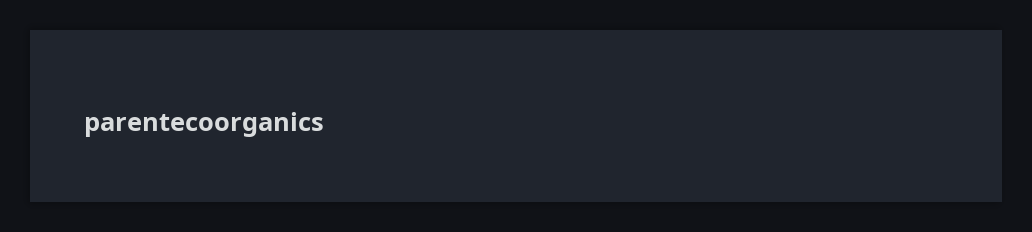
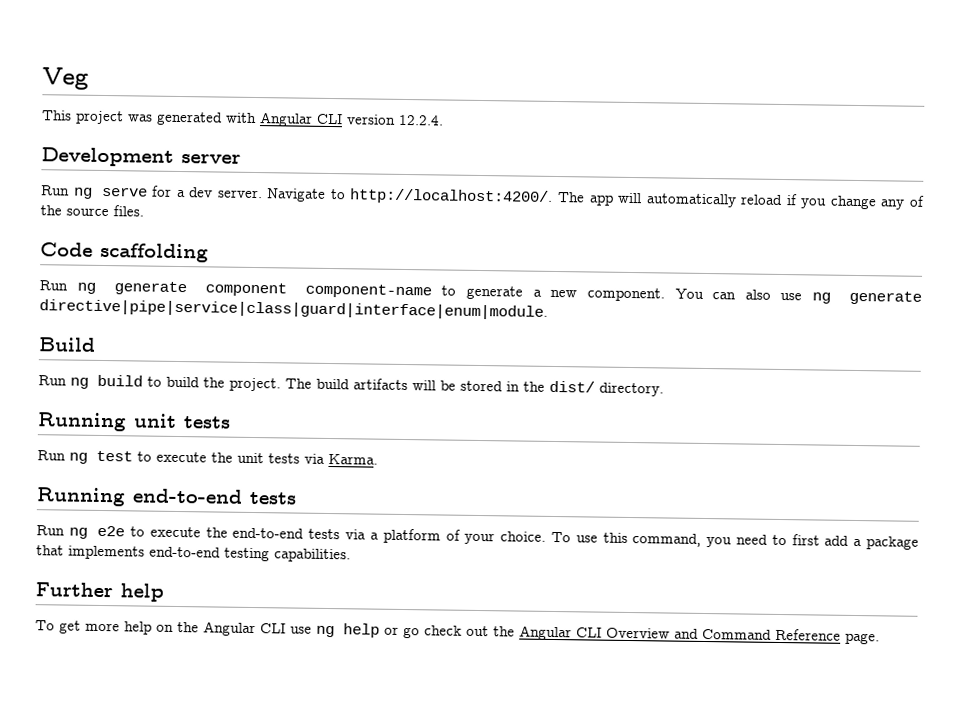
[84,112,324,137] parentecoorganics -> [42,67,89,90] [42,110,444,127] [41,147,241,167] [41,185,925,210] [40,205,144,217] [40,242,209,263] [39,280,922,305] [39,299,548,320] [38,337,96,352] [38,374,664,397] [37,412,231,432] [37,450,378,465] [36,487,297,507] [36,525,919,550] [36,545,351,563] [35,582,164,602] [35,620,880,645] Veg // This project was generated with Angular CLI version 12.2.4. // Development server // Run ng serve for a dev server. Navigate to http://localhost:4200/. The app will automatically reload if you change any of the source files. // Code scaffolding // Run ng generate component component-name to generate a new component. You can also use ng generate directive|pipe|service|class|guard|interface|enum|module. // Build // Run ng build to build the project. The build artifacts will be stored in the dist/ directory. // Running unit tests // Run ng test to execute the unit tests via Karma. // Running end-to-end tests // Run ng e2e to execute the end-to-end tests via a platform of your choice. To use this command, you need to first add a package that implements end-to-end testing capabilities. // Further help // To get more help on the Angular CLI use ng help or go check out the Angular CLI Overview and Command Reference page.

